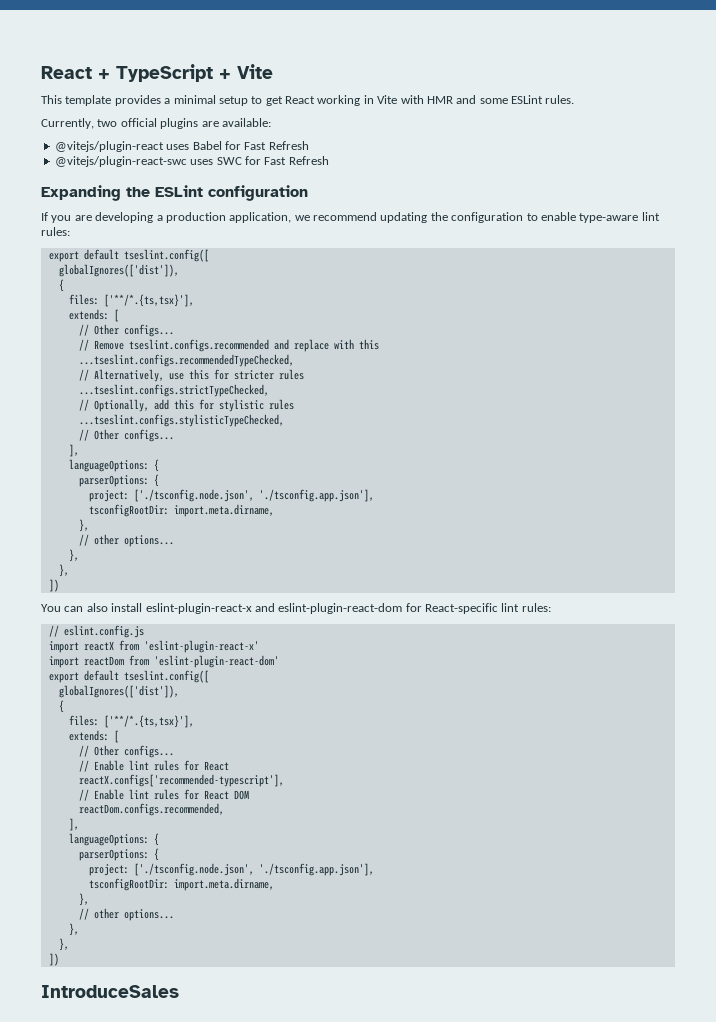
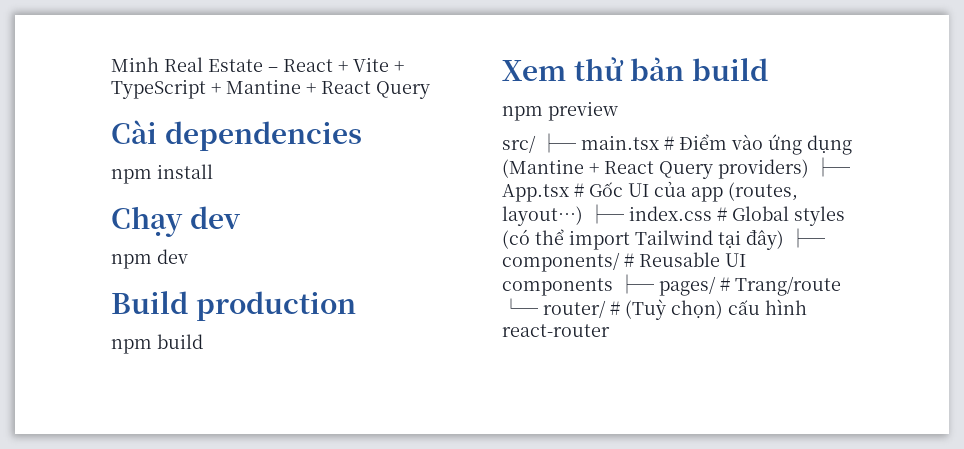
[41,64,273,82] [41,95,575,106] [41,118,271,129] [54,141,309,152] [54,156,329,167] [41,185,308,201] [41,212,660,223] [41,227,70,236] [48,249,209,262] [58,264,179,277] [58,279,64,292] [68,294,194,307] [68,309,119,322] [78,324,174,337] [78,339,379,352] [78,354,294,367] [78,369,304,382] [78,384,269,397] [78,399,294,412] [78,414,284,427] [78,429,174,442] [68,444,79,457] [68,459,159,472] [78,474,159,487] [88,489,374,502] [88,504,274,517] [78,519,89,532] [78,534,174,547] [68,549,79,562] [58,564,69,577] [48,579,59,592] [41,603,551,614] [48,625,144,638] [48,640,259,653] [48,655,279,668] [48,670,209,683] [58,685,179,698] [58,700,64,713] [68,715,194,728] [68,730,119,743] [78,745,174,758] [78,760,229,772] [78,774,284,787] [78,789,249,801] [78,803,224,816] [68,818,79,831] [68,833,159,846] [78,848,159,861] [88,863,374,876] [88,878,274,891] [78,893,89,906] [78,908,174,921] [68,923,79,936] [58,938,69,951] [48,953,59,966] [41,985,179,998] React + TypeScript + Vite // This template provides a minimal setup to get React working in Vite with HMR and some ESLint rules. // Currently, two official plugins are available: // @vitejs/plugin-react uses Babel for Fast Refresh // @vitejs/plugin-react-swc uses SWC for Fast Refresh // Expanding the ESLint configuration // If you are developing a production application, we recommend updating the configuration to enable type-aware lint rules: // export default tseslint.config([ // globalIgnores(['dist']), // { // files: ['**/*.{ts,tsx}'], // extends: [ // // Other configs... // // Remove tseslint.configs.recommended and replace with this // ...tseslint.configs.recommendedTypeChecked, // // Alternatively, use this for stricter rules // ...tseslint.configs.strictTypeChecked, // // Optionally, add this for stylistic rules // ...tseslint.configs.stylisticTypeChecked, // // Other configs... // ], // languageOptions: { // parserOptions: { // project: ['./tsconfig.node.json', './tsconfig.app.json'], // tsconfigRootDir: import.meta.dirname, // }, // // other options... // }, // }, // ]) // You can also install eslint-plugin-react-x and eslint-plugin-react-dom for React-specific lint rules: // // eslint.config.js // import reactX from 'eslint-plugin-react-x' // import reactDom from 'eslint-plugin-react-dom' // export default tseslint.config([ // globalIgnores(['dist']), // { // files: ['**/*.{ts,tsx}'], // extends: [ // // Other configs... // // Enable lint rules for React // reactX.configs['recommended-typescript'], // // Enable lint rules for React DOM // reactDom.configs.recommended, // ], // languageOptions: { // parserOptions: { // project: ['./tsconfig.node.json', './tsconfig.app.json'], // tsconfigRootDir: import.meta.dirname, // }, // // other options... // }, // }, // ]) // IntroduceSales -> [111,57,404,72] [111,79,430,99] [111,120,362,151] [111,164,213,184] [111,206,241,237] [111,249,188,269] [111,291,356,321] [111,334,203,354] [502,57,768,81] [502,101,618,121] [502,133,852,155] [502,157,850,179] [502,181,798,202] [502,204,845,226] [502,228,825,250] [502,252,746,272] [502,274,841,296] [502,298,807,320] [502,324,610,337] Minh Real Estate – React + Vite + TypeScript + Mantine + React Query // Cài dependencies // npm install // Chạy dev // npm dev // Build production // npm build // Xem thử bản build // npm preview // src/ ├─ main.tsx # Điểm vào ứng dụng (Mantine + React Query providers) ├─ App.tsx # Gốc UI của app (routes, layout…) ├─ index.css # Global styles (có thể import Tailwind tại đây) ├─ components/ # Reusable UI components ├─ pages/ # Trang/route └─ router/ # (Tuỳ chọn) cấu hình react-router

